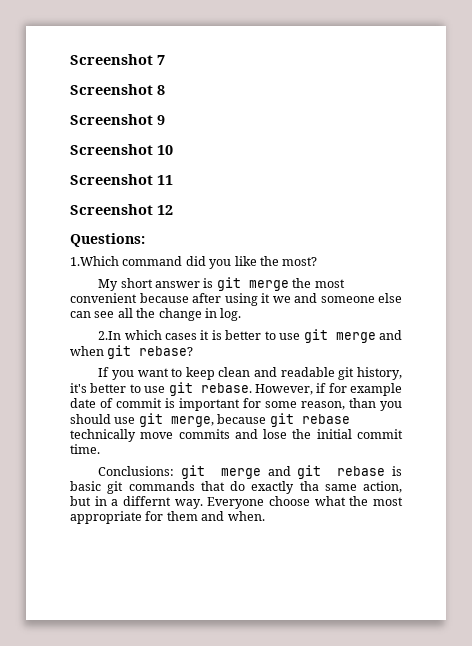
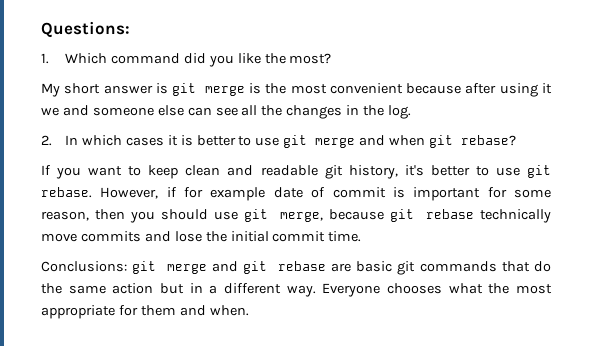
[70,54,165,65] [70,84,165,95] [70,114,165,125] [70,144,173,155] [70,174,173,185] [70,204,173,215] Screenshot 7 // Screenshot 8 // Screenshot 9 // Screenshot 10 // Screenshot 11 // Screenshot 12 // -> (41, 29) none
[70,256,119,266] 1.Which -> [41,53,107,64] 1. Which
(289, 285) none -> [249,83,262,94] is
[158,308,217,321] change in -> [286,105,385,119] changes in the
[98,331,122,340] 2.In -> [41,135,78,146] 2. In
[349,398,376,408] than -> [94,209,125,220] then
[392,466,402,476] is -> [331,263,352,272] are
[251,481,402,494] exactly tha same action, -> [41,283,154,294] the same action
[123,496,171,506] differnt -> [223,283,281,294] different
[269,496,310,506] choose -> [387,283,442,294] chooses

